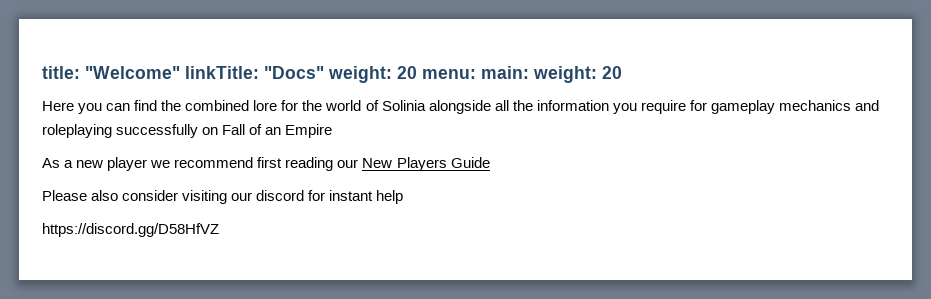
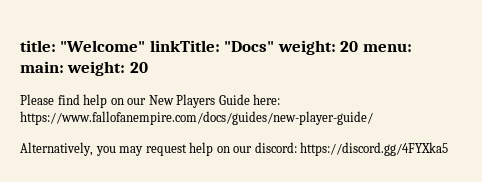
[42,100,880,114] [42,124,333,138] [42,157,490,171] [42,190,404,204] [42,223,219,237] Here you can find the combined lore for the world of Solinia alongside all the information you require for gameplay mechanics and roleplaying successfully on Fall of an Empire // As a new player we recommend first reading our New Players Guide // Please also consider visiting our discord for instant help // https://discord.gg/D58HfVZ -> [20,94,281,108] [20,111,373,125] [20,142,449,156] Please find help on our New Players Guide here: https://www.fallofanempire.com/docs/guides/new-player-guide/ // Alternatively, you may request help on our discord: https://discord.gg/4FYXka5

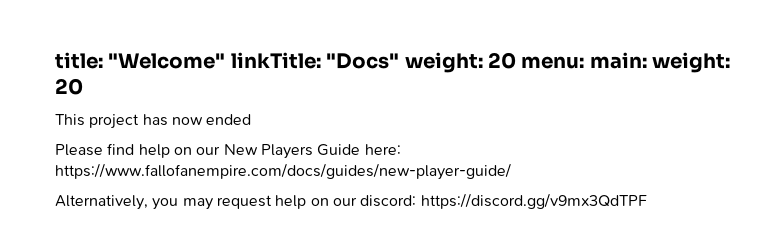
(148, 67) none -> [55,114,252,129] // This project has now ended
[300,142,449,156] https://discord.gg/4FYXka5 -> [420,193,647,209] https://discord.gg/v9mx3QdTPF

